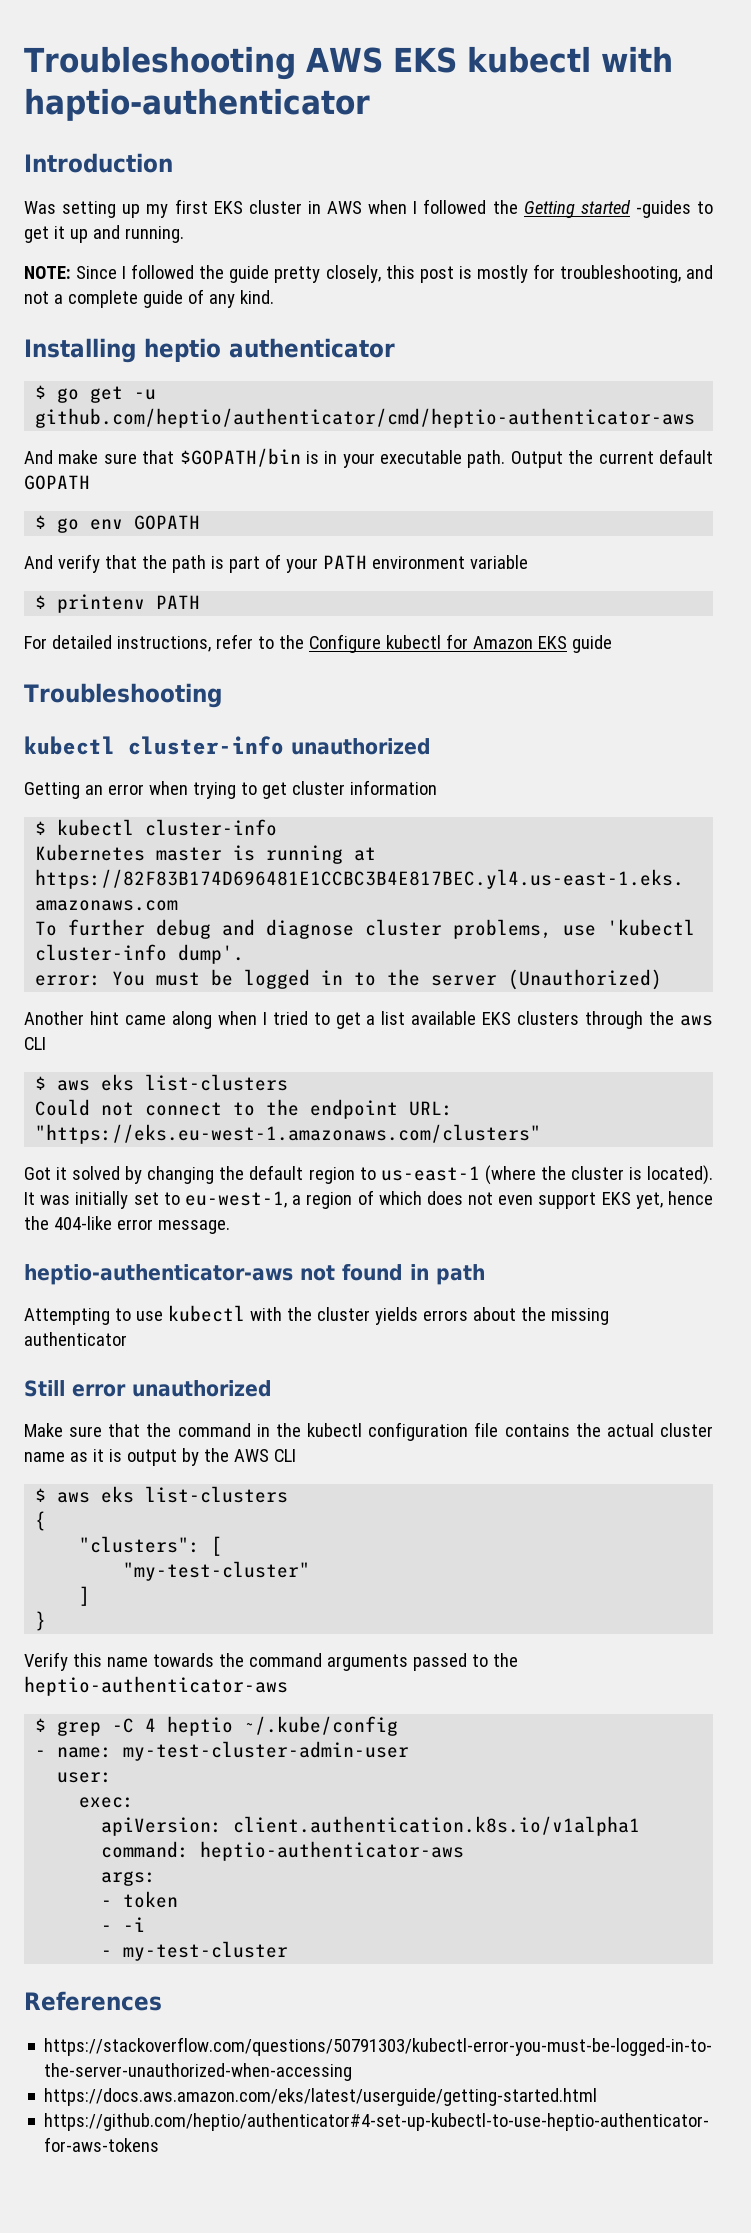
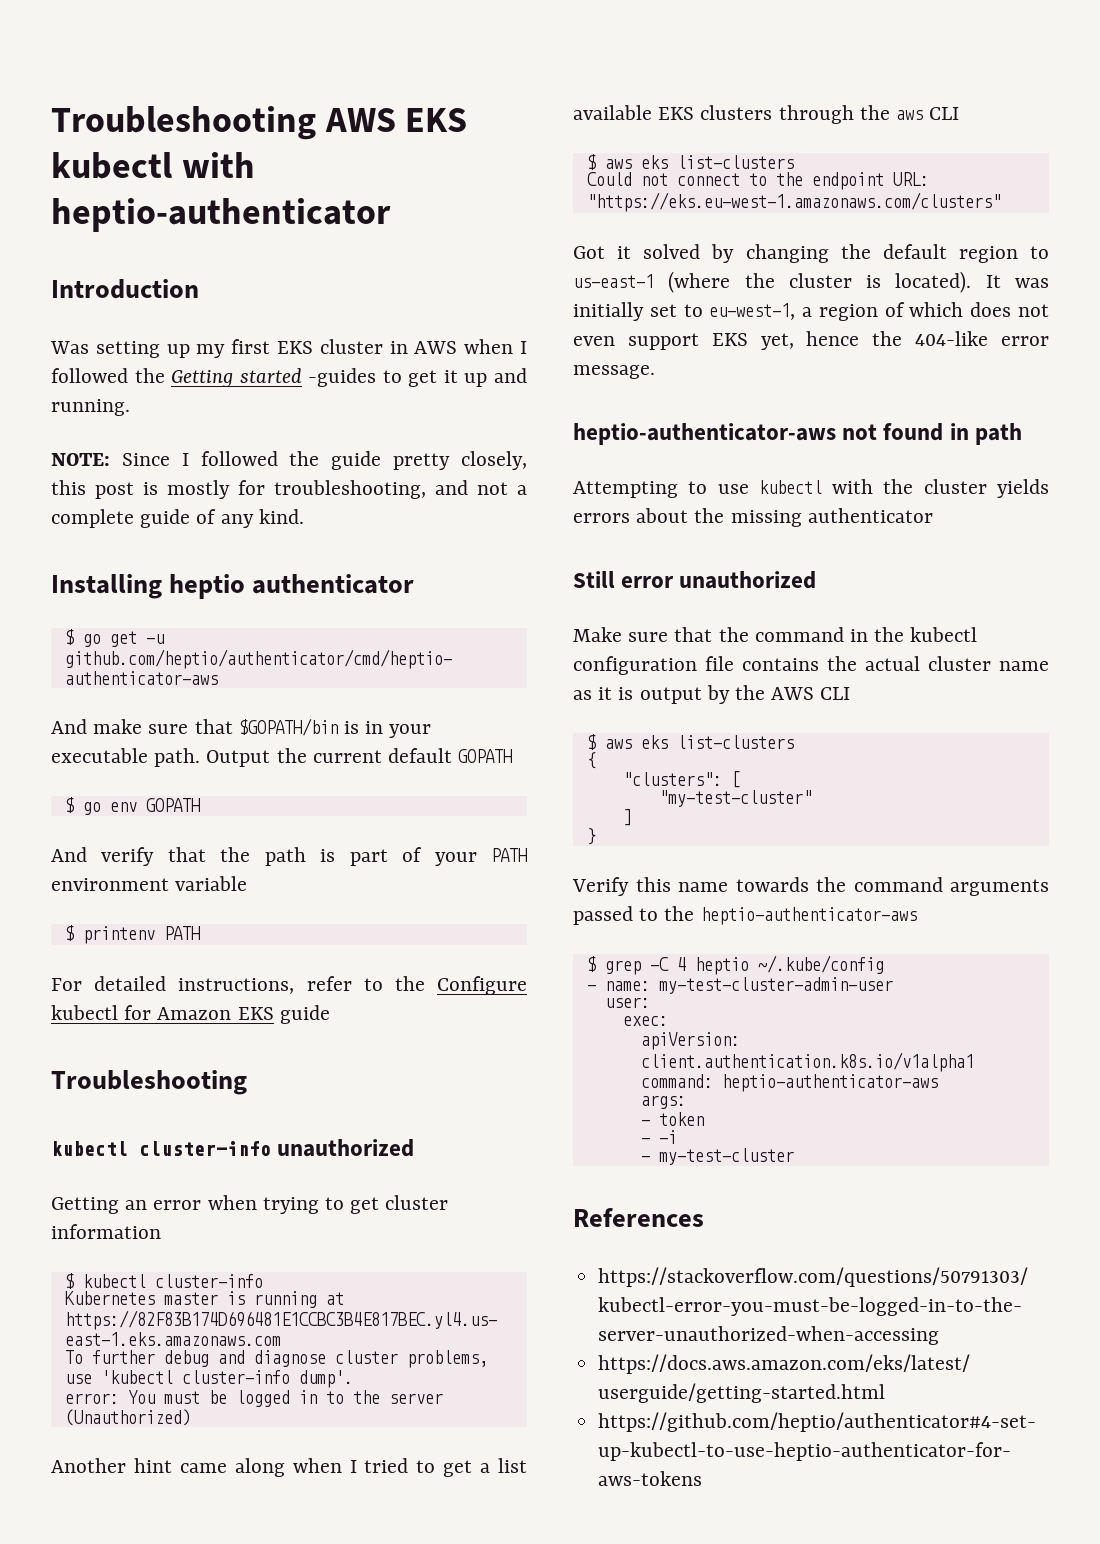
[24,88,370,121] haptio-authenticator -> [51,198,391,232] heptio-authenticator

